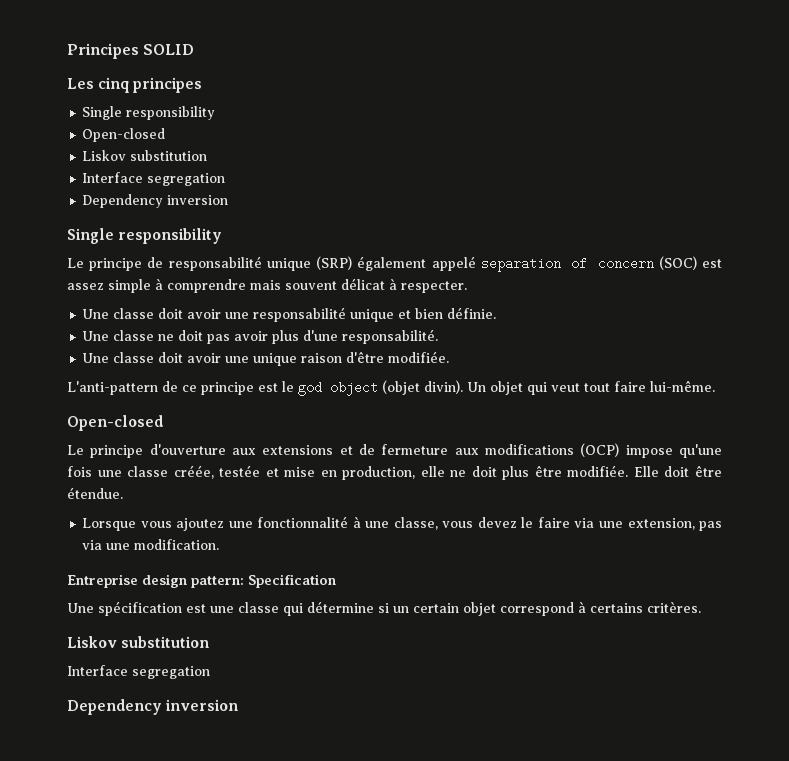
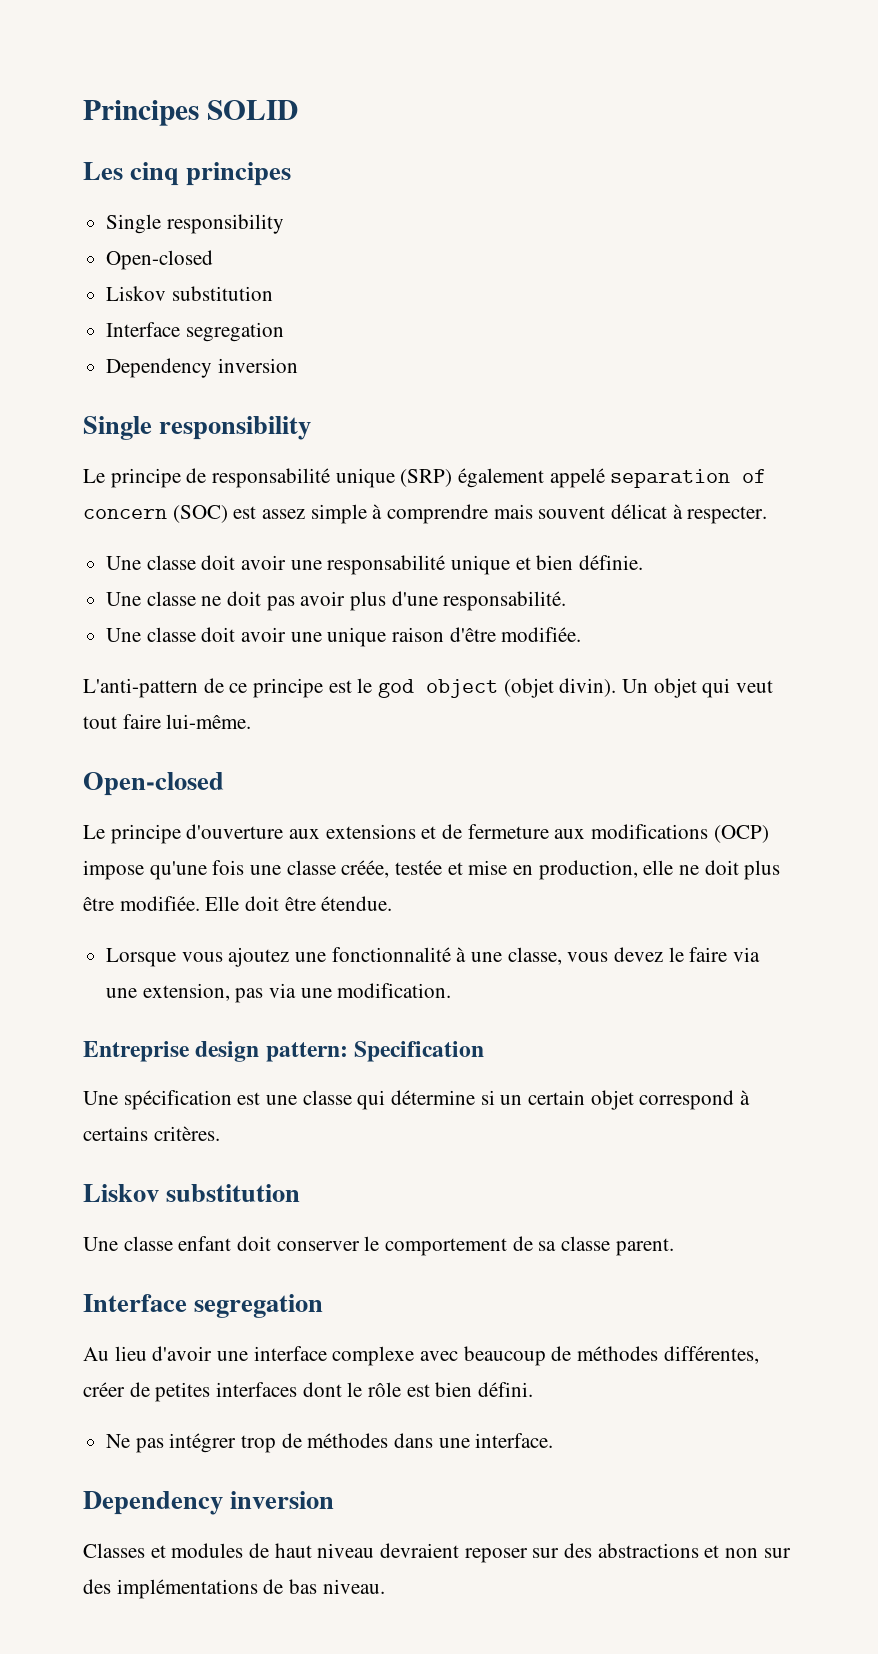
[67,665,210,679] [67,699,239,715] Interface segregation // Dependency inversion -> [83,1236,674,1256] [83,1294,324,1318] [83,1346,759,1366] [83,1382,534,1402] [106,1433,554,1453] [83,1491,335,1515] [83,1543,791,1563] [83,1579,385,1599] Une classe enfant doit conserver le comportement de sa classe parent. // Interface segregation // Au lieu d'avoir une interface complexe avec beaucoup de méthodes différentes, créer de petites interfaces dont le rôle est bien défini. // Ne pas intégrer trop de méthodes dans une interface. // Dependency inversion // Classes et modules de haut niveau devraient reposer sur des abstractions et non sur des implémentations de bas niveau.

